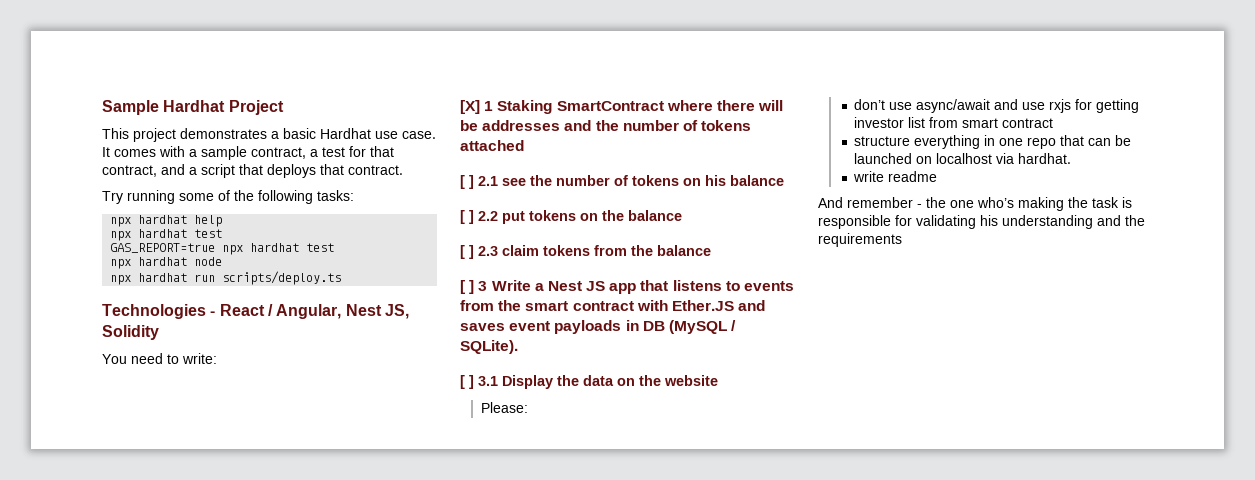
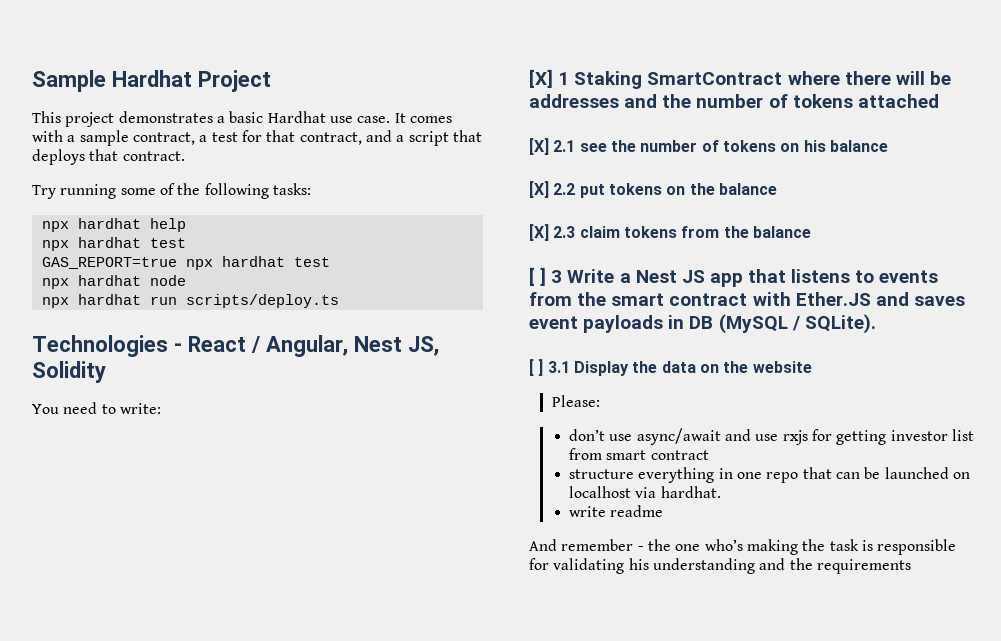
[460,175,474,189] [ ] -> [529,138,549,155] [X]
[460,210,474,224] [ ] -> [529,181,549,198] [X]
[460,245,474,259] [ ] -> [529,224,549,241] [X]

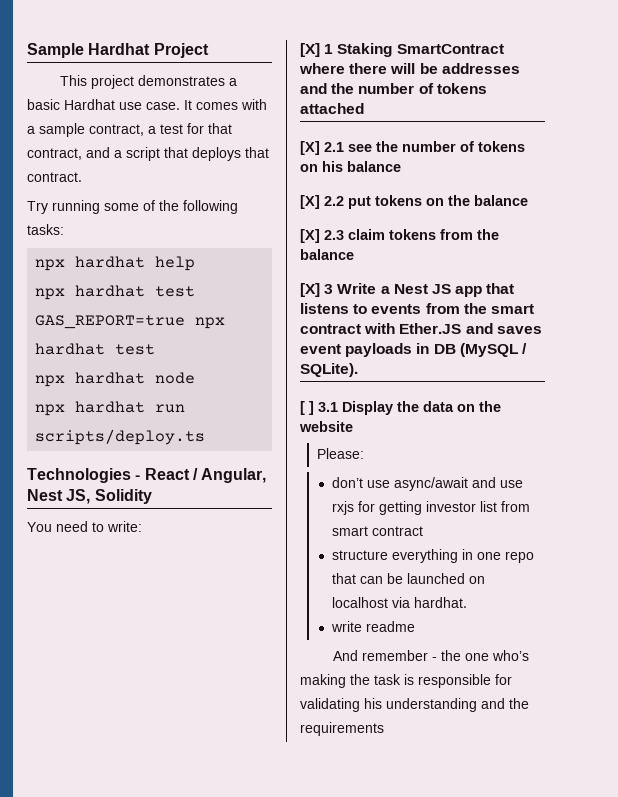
[529,267,547,286] [ ] -> [300,283,320,297] [X]

